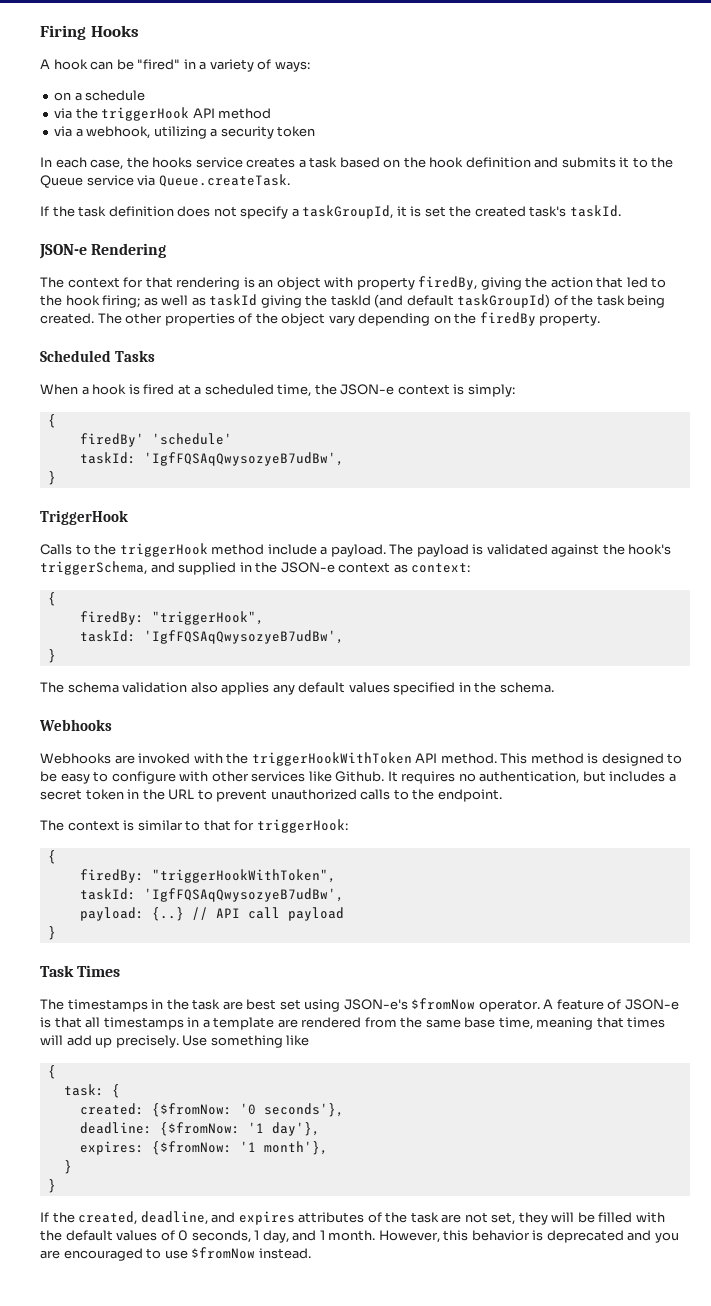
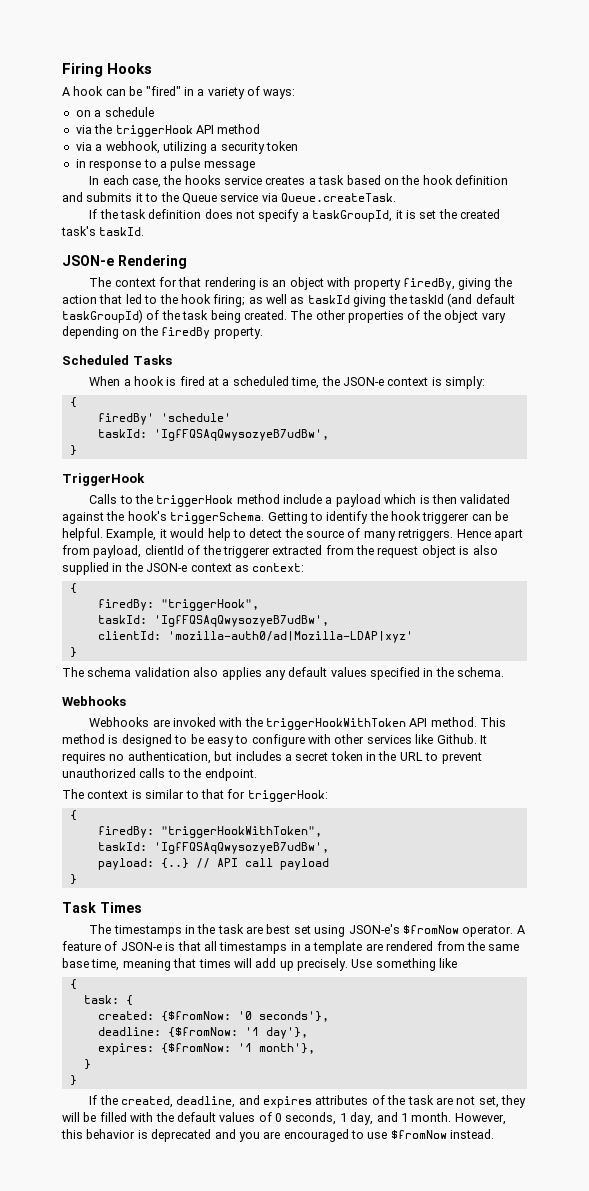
(316, 131) none -> [75,158,255,171] // in response to a pulse message
[330,544,672,557] [40,561,175,575] payload. The payload is validated against the hook's triggerSchema, and -> [335,494,511,507] [62,511,509,524] [62,528,523,541] [62,545,498,558] payload which is then validated against the hook's triggerSchema. Getting to identify the hook triggerer can be helpful. Example, it would help to detect the source of many retriggers. Hence apart from payload, clientId of the triggerer extracted from the request object is also
(344, 637) none -> [97,631,413,643] // clientId: 'mozilla-auth0/ad|Mozilla-LDAP|xyz'

